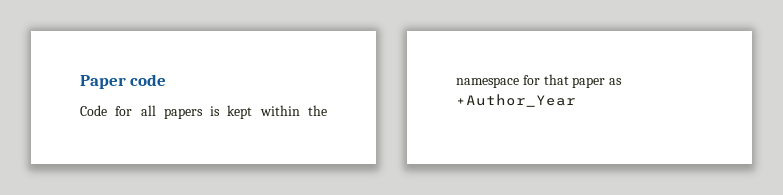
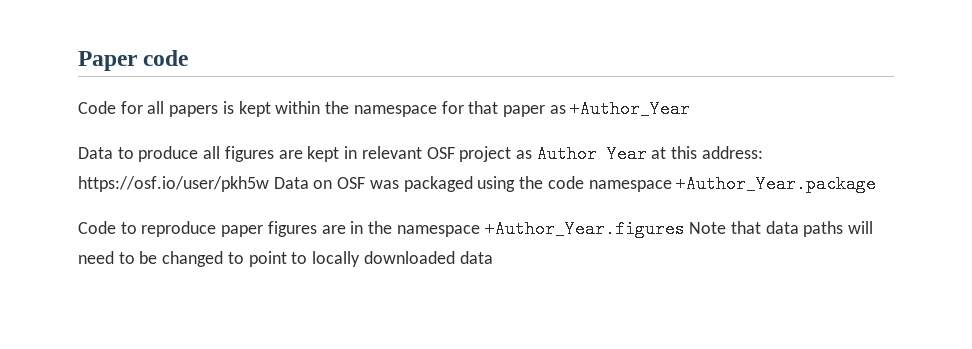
(576, 100) none -> [78,145,763,163] [78,175,877,193] [78,220,874,238] [78,251,493,267] // Data to produce all figures are kept in relevant OSF project as Author Year at this address: https://osf.io/user/pkh5w Data on OSF was packaged using the code namespace +Author_Year.package // Code to reproduce paper figures are in the namespace +Author_Year.figures Note that data paths will need to be changed to point to locally downloaded data

